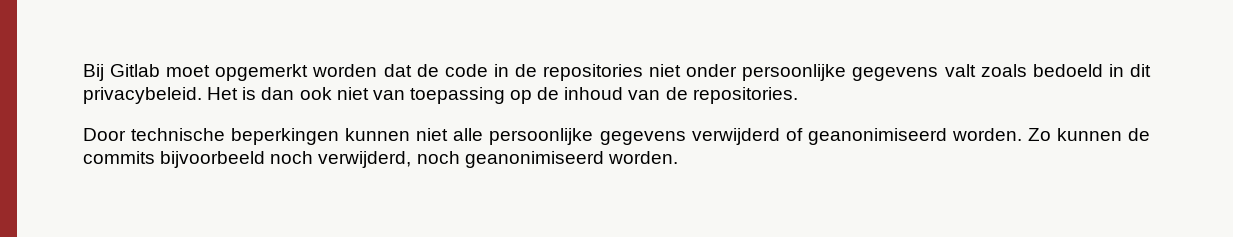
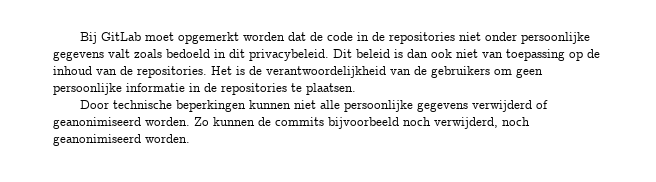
[110,64,161,77] Gitlab -> [100,32,141,41] GitLab
[207,87,239,100] Het -> [333,49,390,58] Dit beleid
(798, 95) none -> [211,66,543,78] [53,83,356,95] Het is de verantwoordelijkheid van de gebruikers om geen persoonlijke informatie in de repositories te plaatsen.

